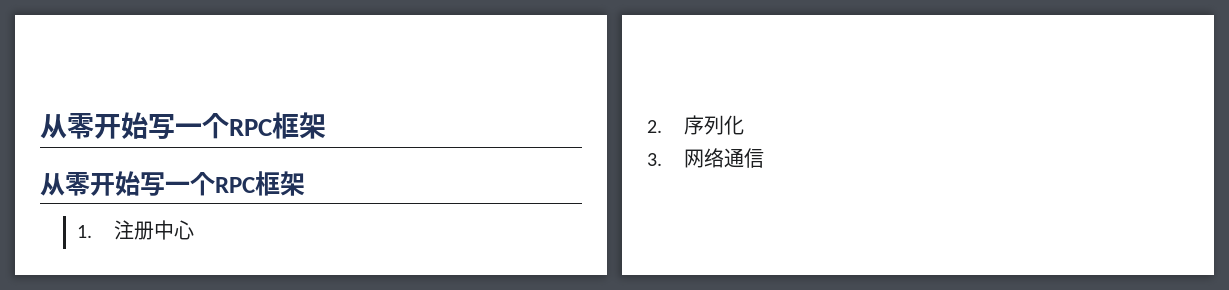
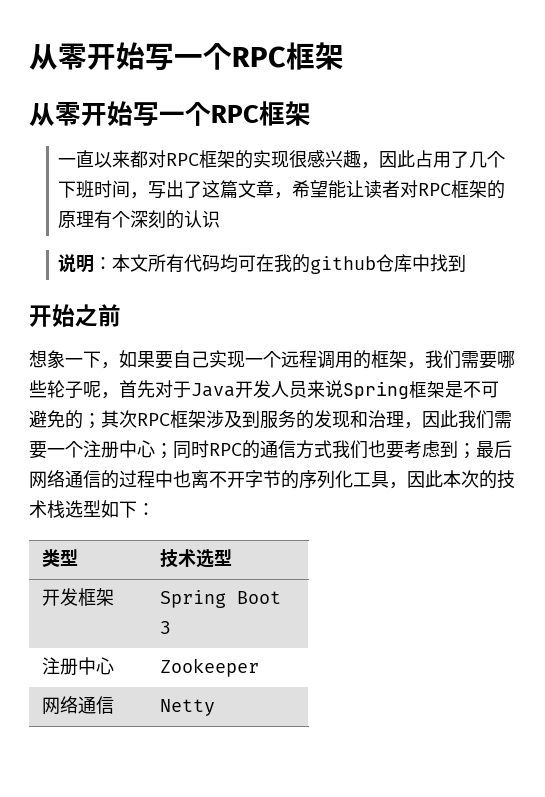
[77,220,195,240] [647,115,745,135] [647,148,765,168] 1.注册中心 // 2.序列化 // 3.网络通信 -> [58,150,506,169] [58,180,506,199] [58,210,221,229] [58,254,467,274] [29,304,121,327] [29,350,515,369] [29,380,499,399] [29,410,512,429] [29,440,512,459] [29,470,515,489] [29,500,155,518] [42,549,79,567] [160,549,233,568] [42,588,115,606] [160,590,282,608] [160,621,172,634] [42,657,115,675] [160,658,260,677] [42,696,115,715] [160,699,216,716] 一直以来都对RPC框架的实现很感兴趣，因此占用了几个下班时间，写出了这篇文章，希望能让读者对RPC框架的原理有个深刻的认识 // 说明：本文所有代码均可在我的github仓库中找到 // 开始之前 // 想象一下，如果要自己实现一个远程调用的框架，我们需要哪些轮子呢，首先对于Java开发人员来说Spring框架是不可避免的；其次RPC框架涉及到服务的发现和治理，因此我们需要一个注册中心；同时RPC的通信方式我们也要考虑到；最后网络通信的过程中也离不开字节的序列化工具，因此本次的技术栈选型如下： // 类型 | 技术选型 // 开发框架 | Spring Boot 3 // 注册中心 | Zookeeper // 网络通信 | Netty

